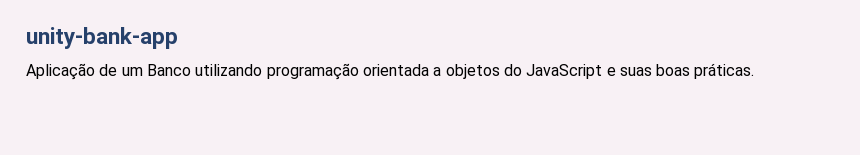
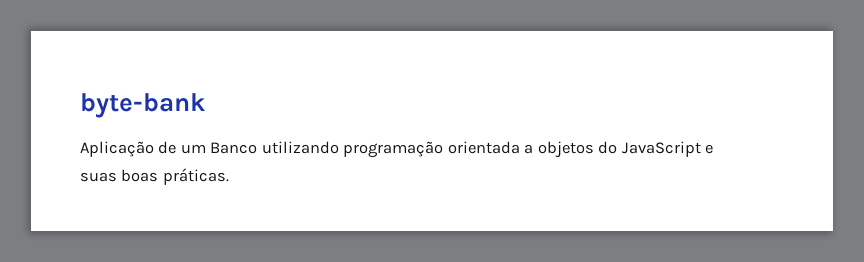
[26,27,178,49] unity-bank-app -> [80,93,205,118] byte-bank

